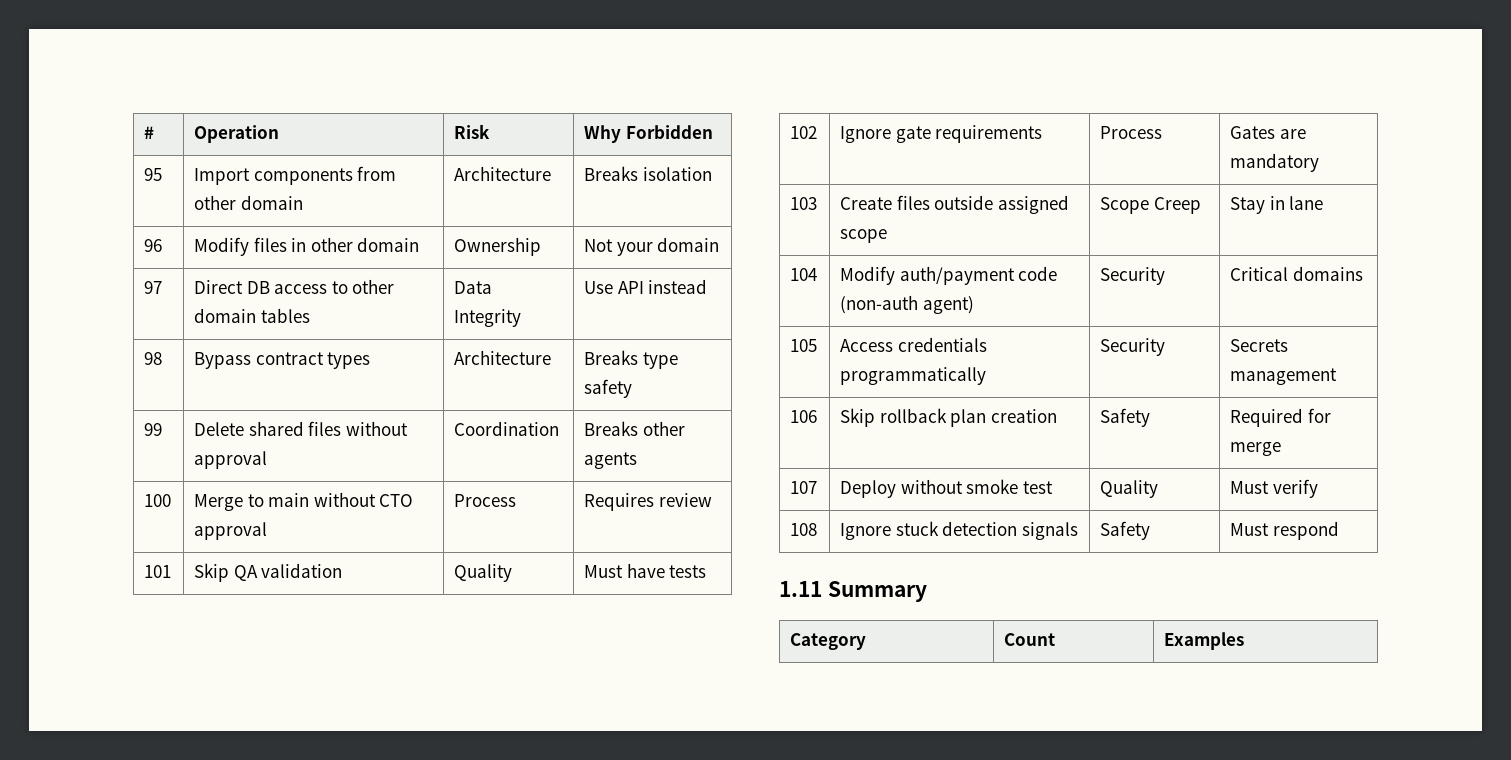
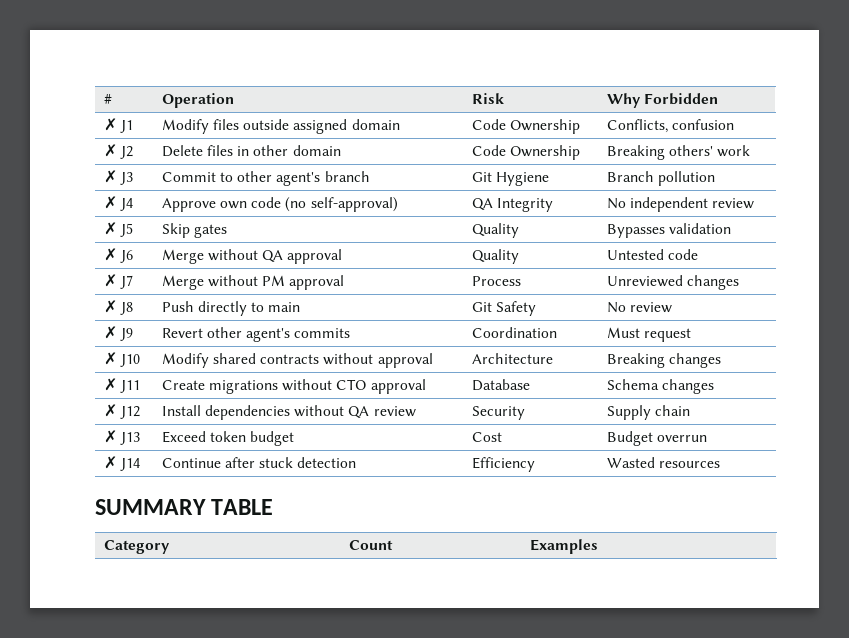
[144,168,163,181] [194,166,397,185] [194,195,303,210] [454,166,552,181] [584,166,712,181] [144,239,163,252] [194,237,250,256] 95 | Import components from other domain | Architecture | Breaks isolation // 96 | Modify -> [103,118,133,133] [161,119,400,134] [471,119,580,134] [606,119,734,133] [103,144,133,159] [161,145,203,157] ✗ J1 | Modify files outside assigned domain | Code Ownership | Conflicts, confusion // ✗ J2 | Delete
[454,237,542,256] [584,237,720,256] [144,281,163,294] [194,279,395,294] [194,308,310,323] [454,281,493,294] [454,309,522,327] [584,279,708,294] [144,352,163,365] [194,352,371,369] [454,350,552,365] [584,350,678,369] [584,379,633,398] [144,423,163,436] [194,421,408,436] [194,451,268,469] [454,421,560,436] [584,421,685,436] [584,452,638,469] [144,494,172,507] [194,492,414,511] [194,522,268,540] [454,494,517,507] [584,493,712,511] [144,565,172,578] [194,563,343,582] [454,564,513,582] [584,563,707,578] [790,126,818,139] [840,125,1043,143] [1100,126,1163,139] [1230,126,1306,139] [1230,153,1320,172] [790,197,818,210] [840,195,1069,214] [840,229,888,243] [1100,197,1201,214] [1230,196,1324,214] [790,268,818,281] [840,266,1058,285] [840,295,974,314] [1100,267,1166,285] [1230,266,1363,281] [790,339,818,352] [840,337,987,352] [840,367,987,385] [1100,338,1166,356] [1230,339,1289,352] [1230,368,1338,385] [790,410,818,423] [840,408,1057,427] [1100,408,1151,427] [1230,408,1331,427] [1230,442,1282,456] [790,481,818,494] [840,479,1053,498] [1100,480,1159,498] [1230,479,1318,498] [790,523,818,536] [840,521,1078,540] [1100,521,1151,540] [1230,521,1339,540] [779,581,927,602] Ownership | Not your domain // 97 | Direct DB access to other domain tables | Data Integrity | Use API instead // 98 | Bypass contract types | Architecture | Breaks type safety // 99 | Delete shared files without approval | Coordination | Breaks other agents // 100 | Merge to main without CTO approval | Process | Requires review // 101 | Skip QA validation | Quality | Must have tests // 102 | Ignore gate requirements | Process | Gates are mandatory // 103 | Create files outside assigned scope | Scope Creep | Stay in lane // 104 | Modify auth/payment code (non-auth agent) | Security | Critical domains // 105 | Access credentials programmatically | Security | Secrets management // 106 | Skip rollback plan creation | Safety | Required for merge // 107 | Deploy without smoke test | Quality | Must verify // 108 | Ignore stuck detection signals | Safety | Must respond // 1.11 Summary -> [471,145,580,160] [606,145,751,160] [103,170,133,185] [161,171,370,186] [471,172,549,186] [606,171,715,186] [103,196,133,211] [161,197,398,212] [471,198,553,212] [606,197,755,212] [103,222,133,237] [161,223,227,238] [471,223,519,238] [606,223,731,238] [103,248,133,263] [161,249,343,264] [471,249,519,264] [606,249,698,260] [103,274,133,289] [161,275,345,290] [471,276,521,286] [606,275,739,290] [103,300,133,315] [161,301,301,316] [471,301,536,316] [606,302,672,313] [103,326,133,341] [161,327,351,342] [471,327,557,338] [606,327,691,342] [103,352,140,367] [161,353,433,368] [471,353,553,364] [606,353,721,368] [103,378,140,393] [161,379,426,394] [471,379,530,391] [606,379,714,394] [103,404,140,419] [161,405,416,420] [471,406,525,420] [606,405,690,420] [103,430,140,445] [161,431,295,446] [471,432,502,442] [606,431,707,446] [103,456,140,471] [161,457,357,468] [471,457,535,472] [606,457,720,468] [95,499,274,515] Code Ownership | Breaking others' work // ✗ J3 | Commit to other agent's branch | Git Hygiene | Branch pollution // ✗ J4 | Approve own code (no self-approval) | QA Integrity | No independent review // ✗ J5 | Skip gates | Quality | Bypasses validation // ✗ J6 | Merge without QA approval | Quality | Untested code // ✗ J7 | Merge without PM approval | Process | Unreviewed changes // ✗ J8 | Push directly to main | Git Safety | No review // ✗ J9 | Revert other agent's commits | Coordination | Must request // ✗ J10 | Modify shared contracts without approval | Architecture | Breaking changes // ✗ J11 | Create migrations without CTO approval | Database | Schema changes // ✗ J12 | Install dependencies without QA review | Security | Supply chain // ✗ J13 | Exceed token budget | Cost | Budget overrun // ✗ J14 | Continue after stuck detection | Efficiency | Wasted resources // SUMMARY TABLE

